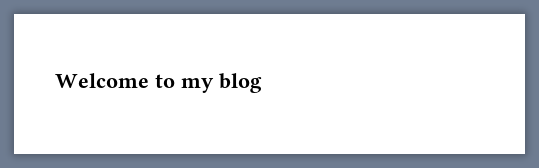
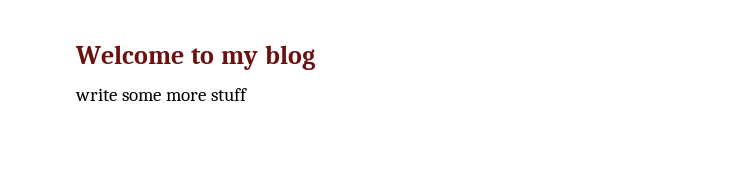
(262, 83) none -> [75,88,248,101] // write some more stuff

